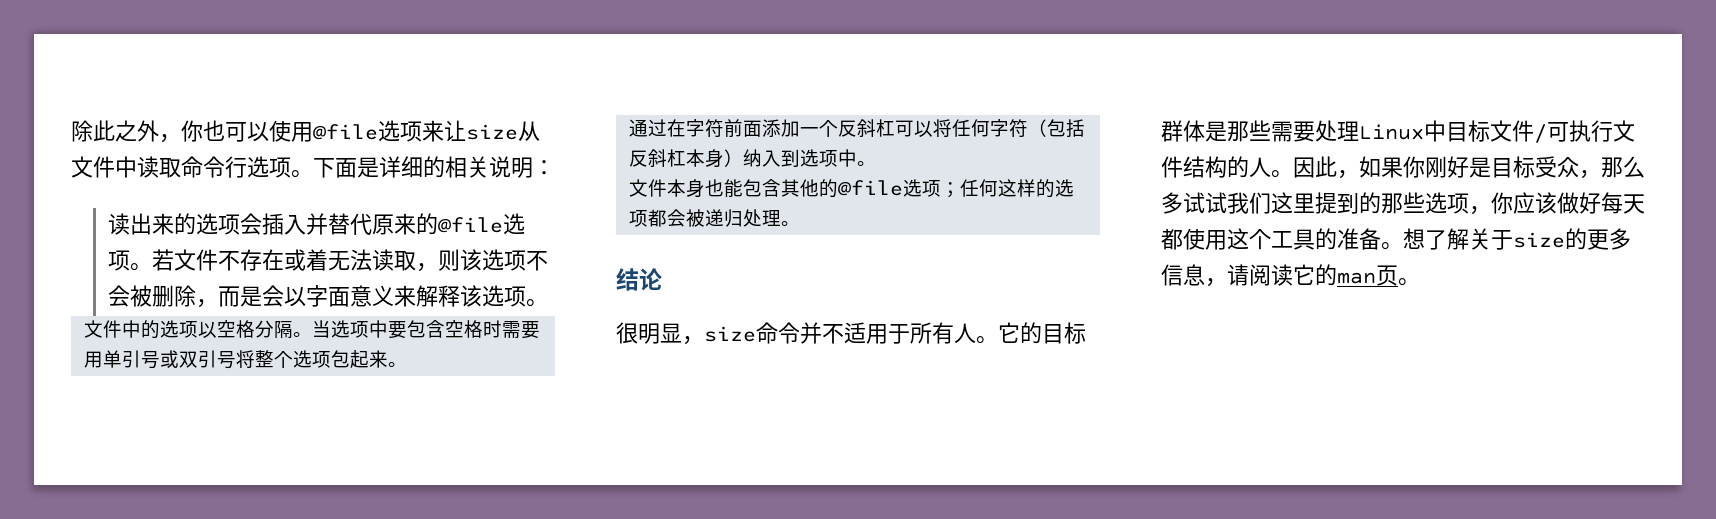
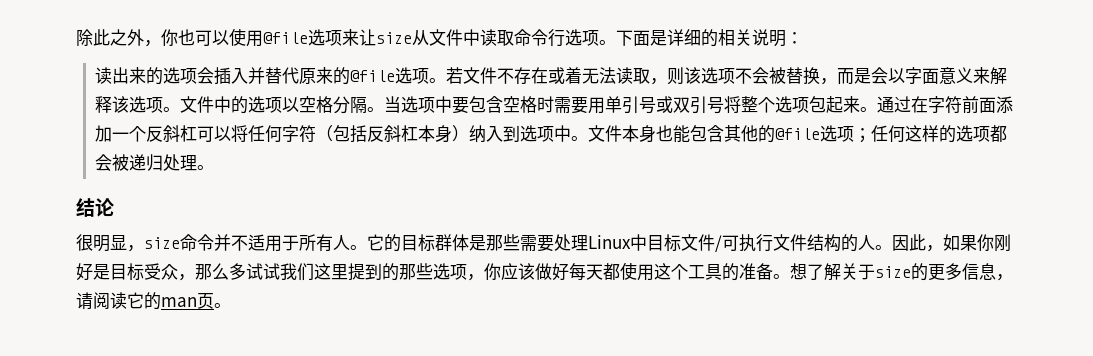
[152,285,197,307] 删除 -> [785,67,820,85] 替换
(549, 303) // -> (180, 109) none
(408, 364) // -> (877, 109) none
(877, 163) // -> (588, 138) none

